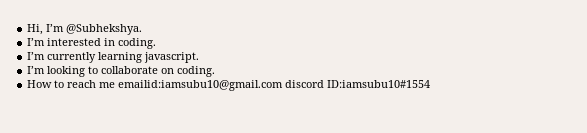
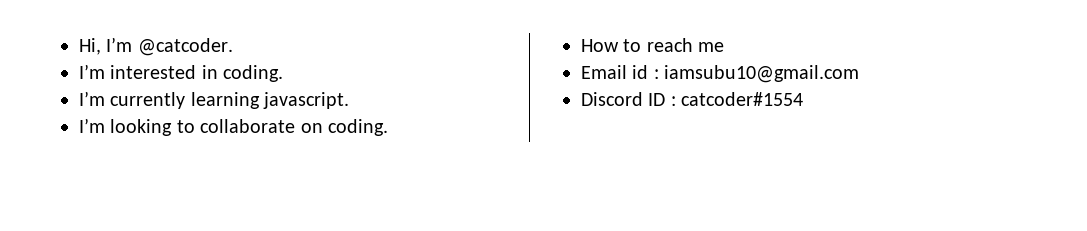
[66,24,143,35] @Subhekshya. -> [137,38,233,56] @catcoder.
[118,80,431,91] emailid:iamsubu10@gmail.com discord ID:iamsubu10#1554 -> [581,65,860,83] [581,92,804,106] // Email id : iamsubu10@gmail.com // Discord ID : catcoder#1554

